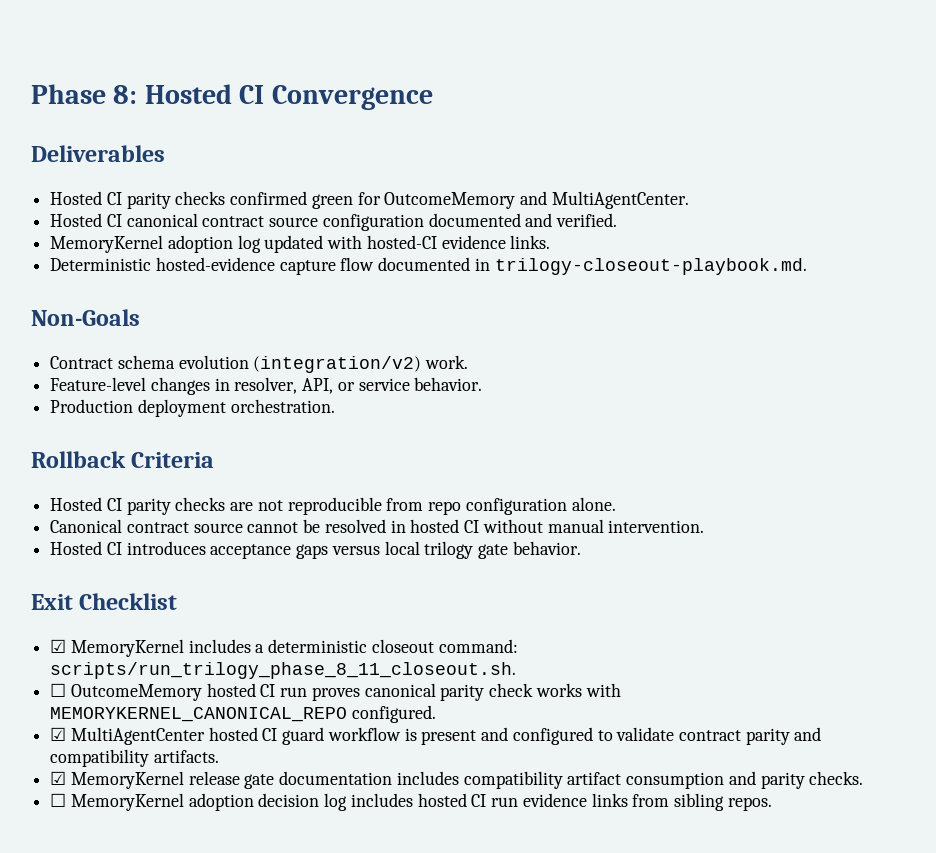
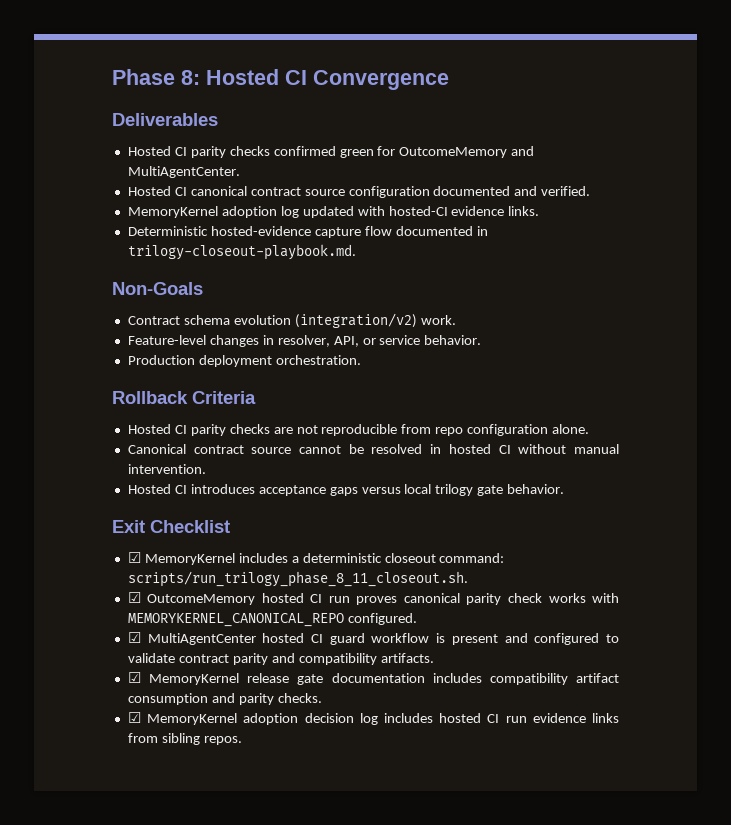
[50,683,67,697] ☐ -> [127,592,141,603] ☑
[50,793,67,807] ☐ -> [127,712,141,723] ☑

